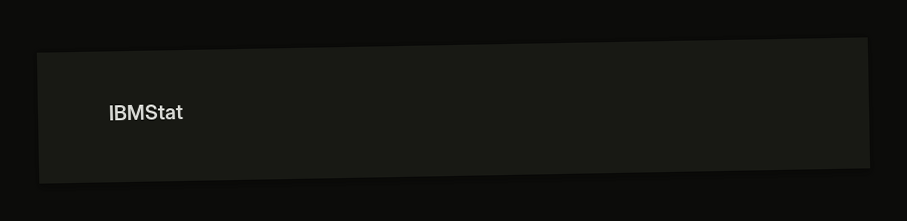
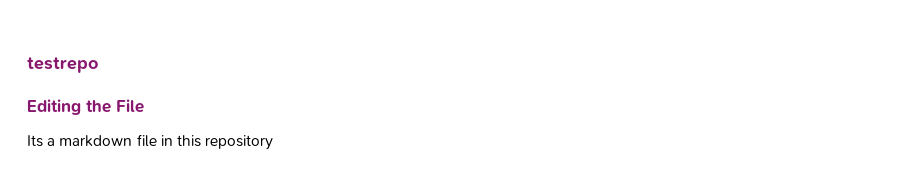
[108,104,184,121] IBMStat -> [27,57,99,73] [27,99,144,115] [27,134,274,150] testrepo // Editing the File // Its a markdown file in this repository

